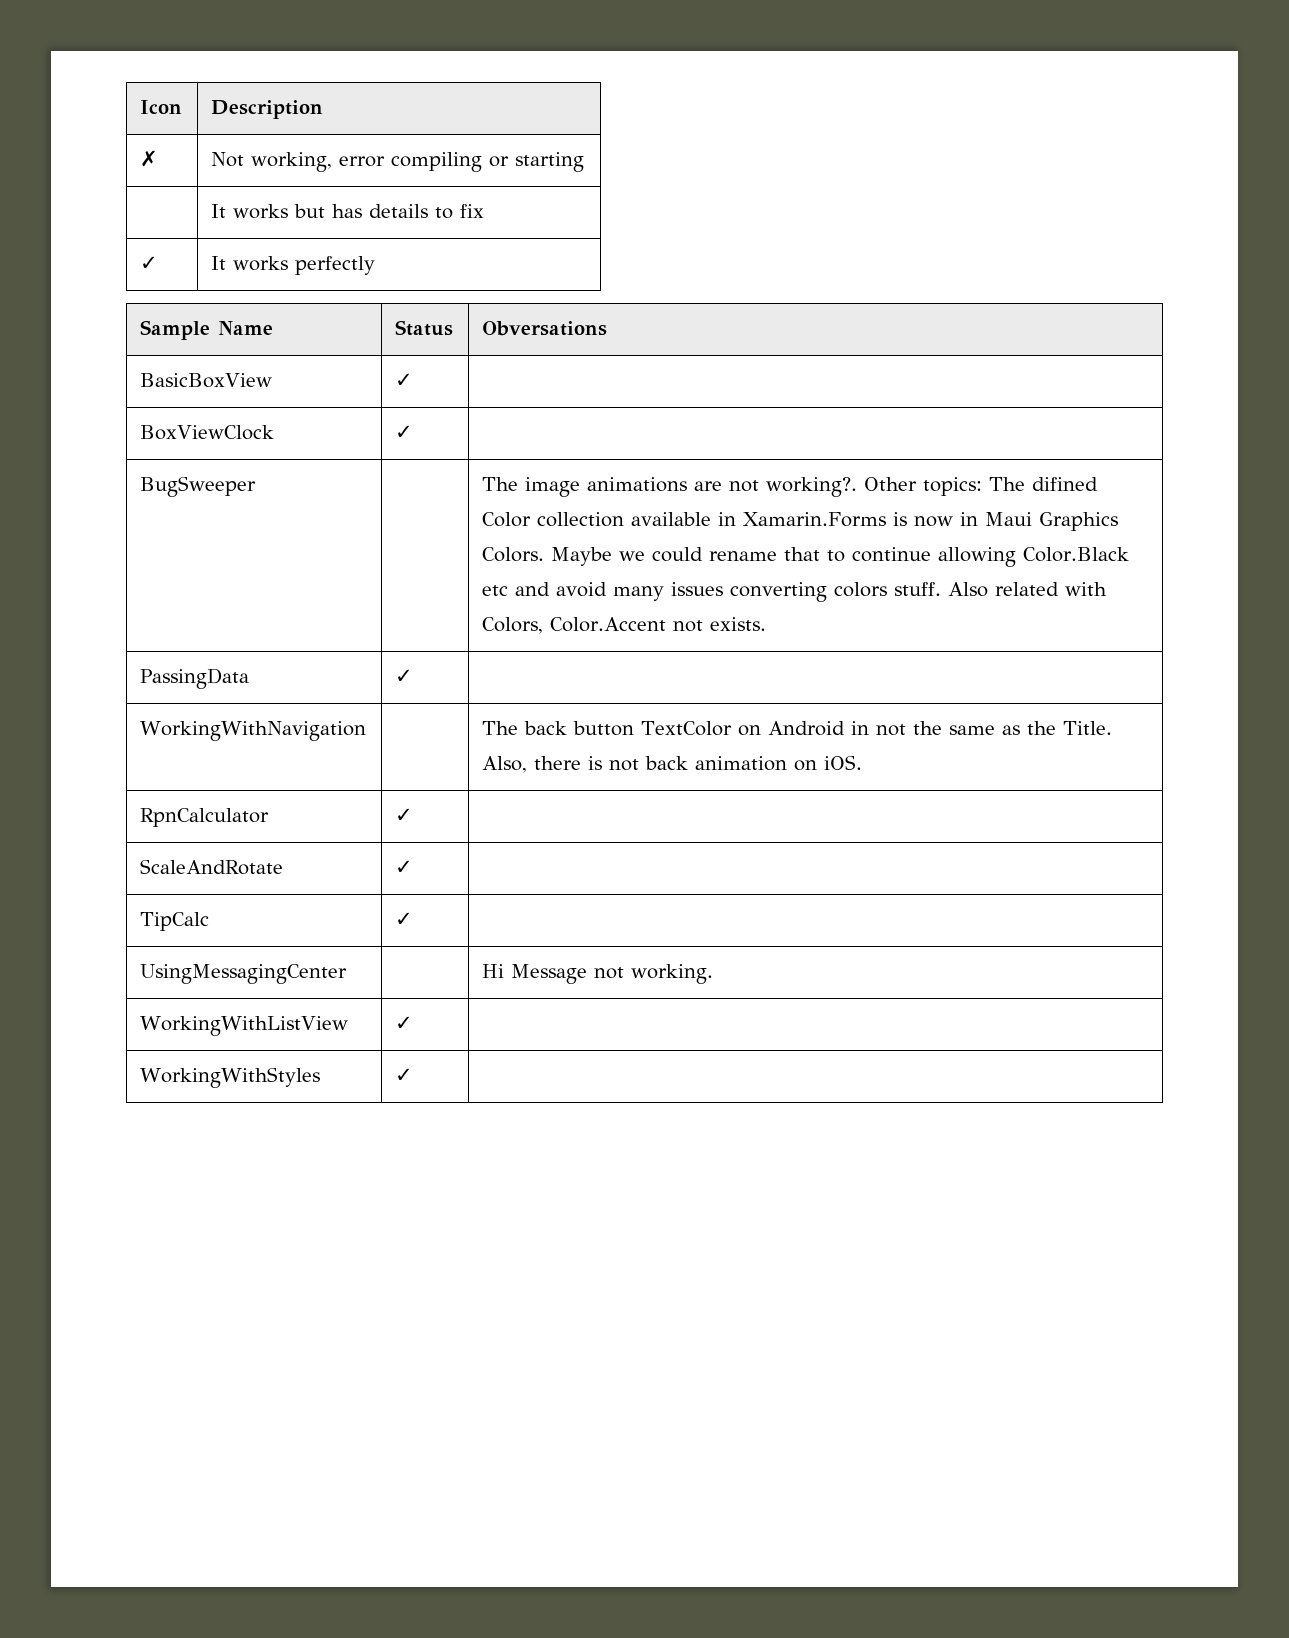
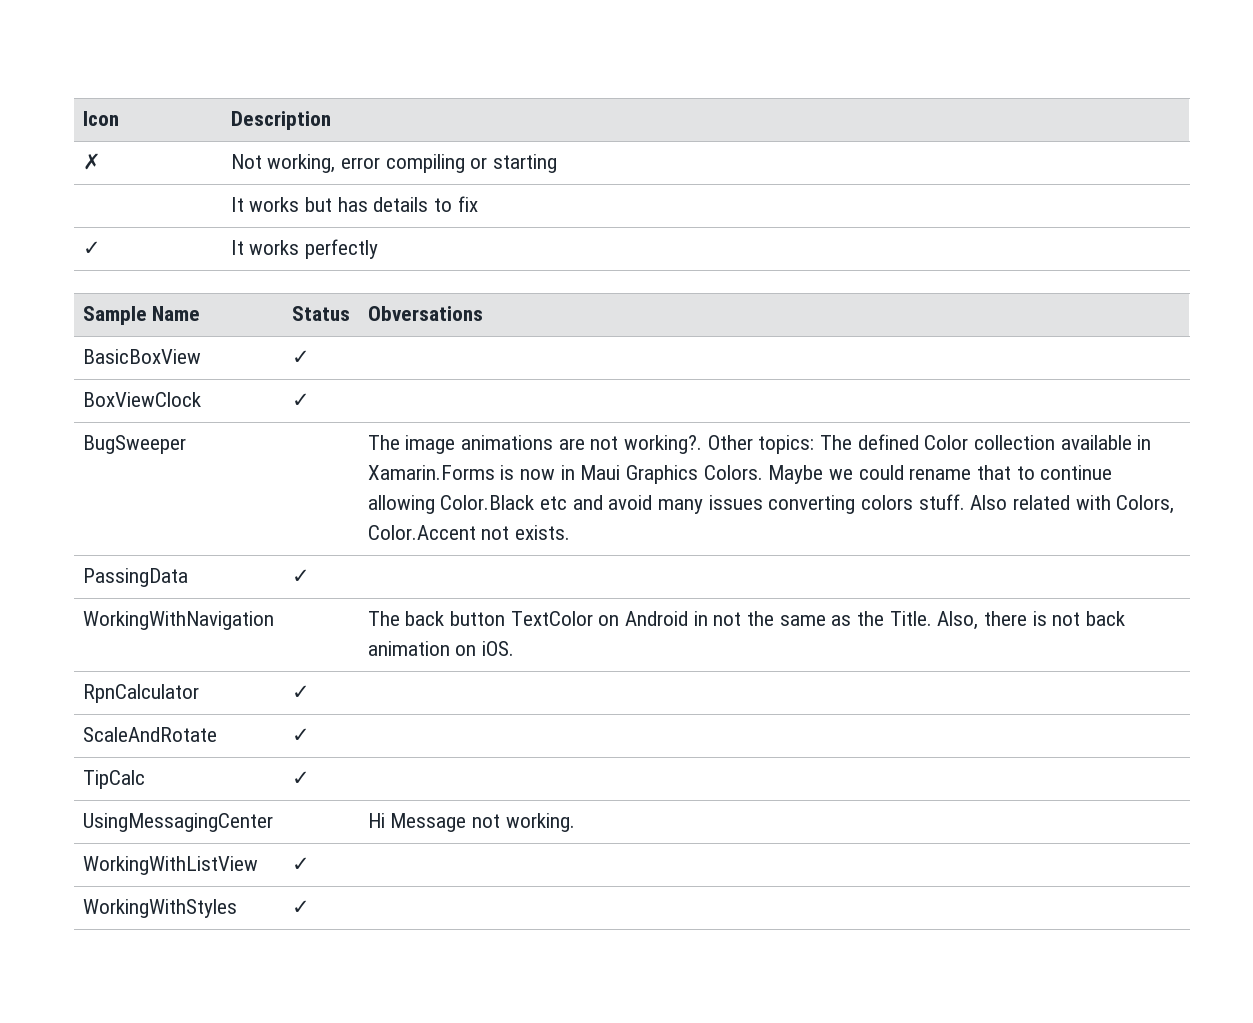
[1032,477,1099,491] difined -> [857,434,919,450] defined

